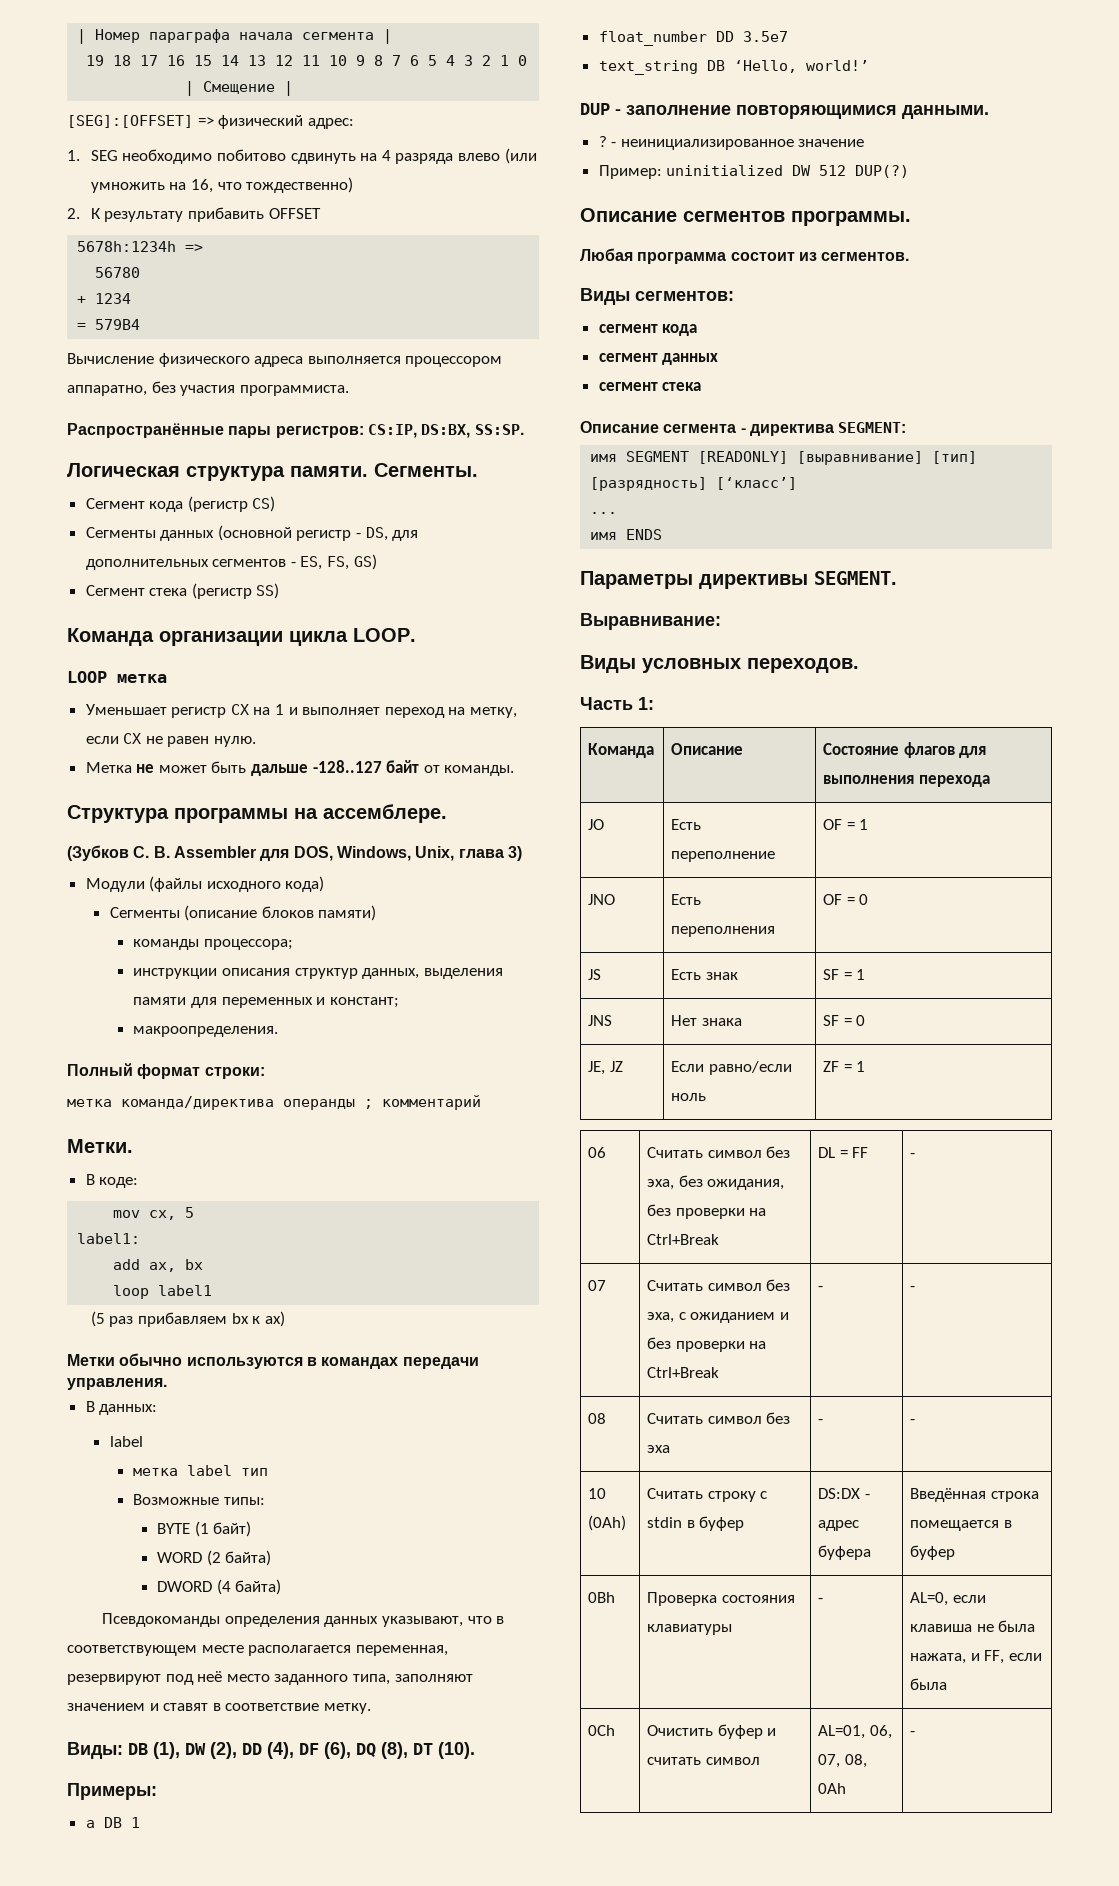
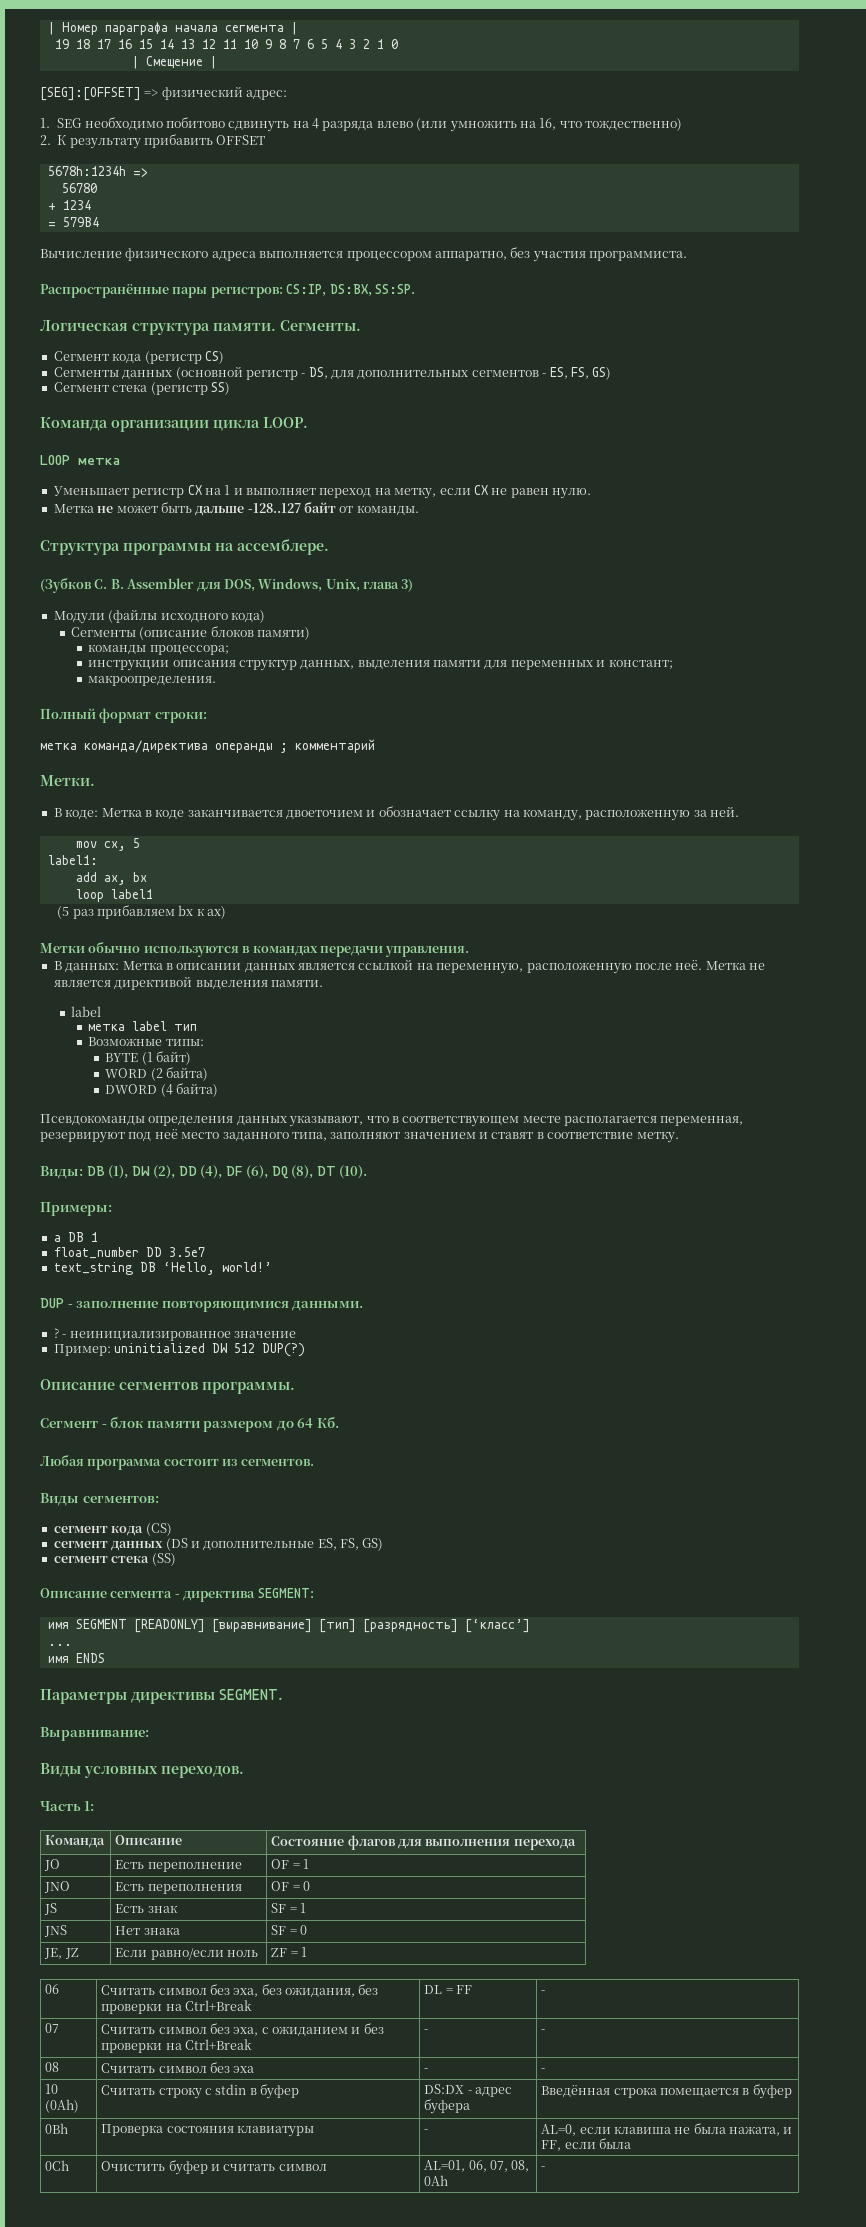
(139, 1182) none -> [101,806,739,821] Метка в коде заканчивается двоеточием и обозначает ссылку на команду, расположенную за ней.
(158, 1409) none -> [122,959,765,974] [53,976,323,990] Метка в описании данных является ссылкой на переменную, расположенную после неё. Метка не является директивой выделения памяти.
(911, 218) none -> [40,1416,339,1432] // Сегмент - блок памяти размером до 64 Кб.
(698, 330) none -> [145,1523,172,1536] (CS)
(719, 359) none -> [165,1538,384,1551] (DS и дополнительные ES, FS, GS)
(702, 386) none -> [151,1553,176,1566] (SS)

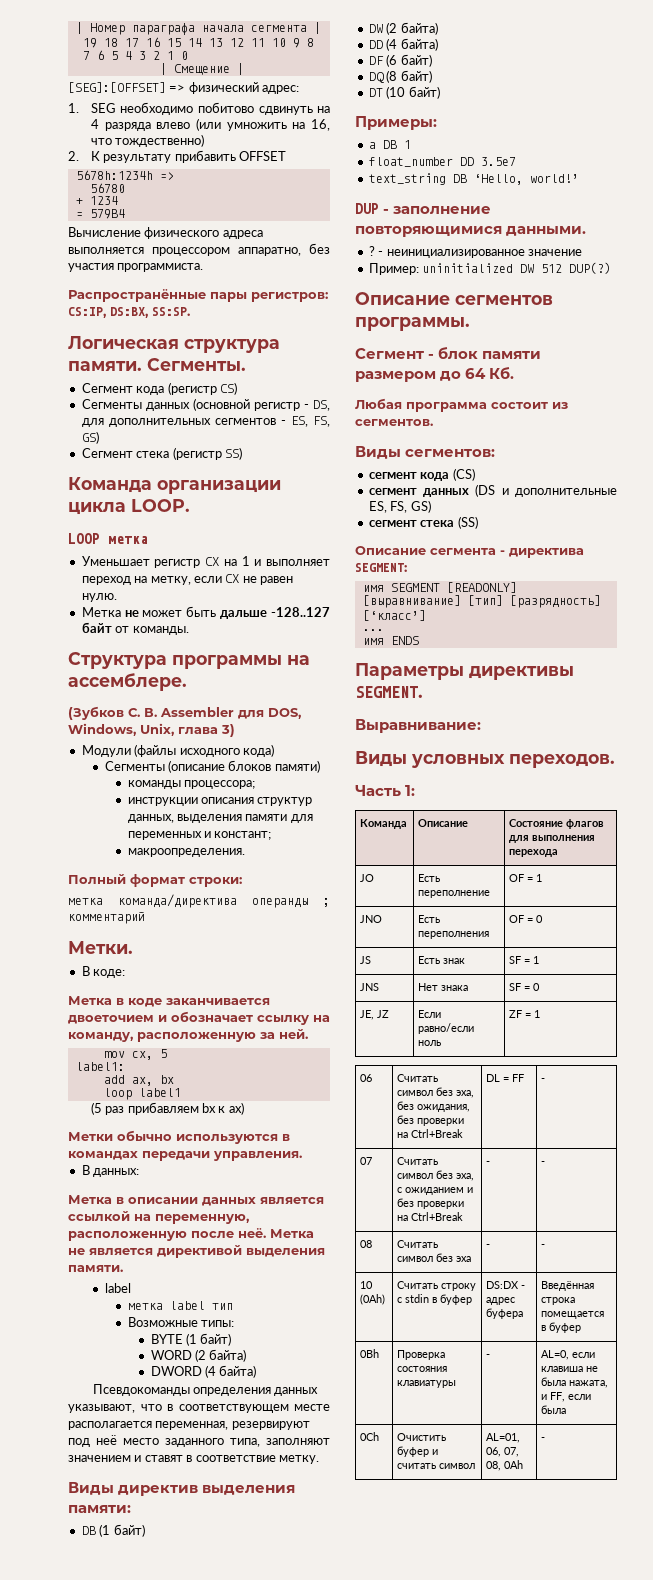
(99, 814) none -> (126, 973) //
(120, 968) none -> (140, 1172) //
[40,1165,368,1179] Виды: DB (1), DW (2), DD (4), DF (6), DQ (8), DT (10). -> [68,1482,296,1496] [68,1505,131,1513] [81,1524,145,1537] [368,22,438,35] [368,38,438,51] [368,54,432,67] [368,70,432,83] [368,86,440,99] Виды директив выделения памяти: // DB (1 байт) // DW (2 байта) // DD (4 байта) // DF (6 байт) // DQ (8 байт) // DT (10 байт)

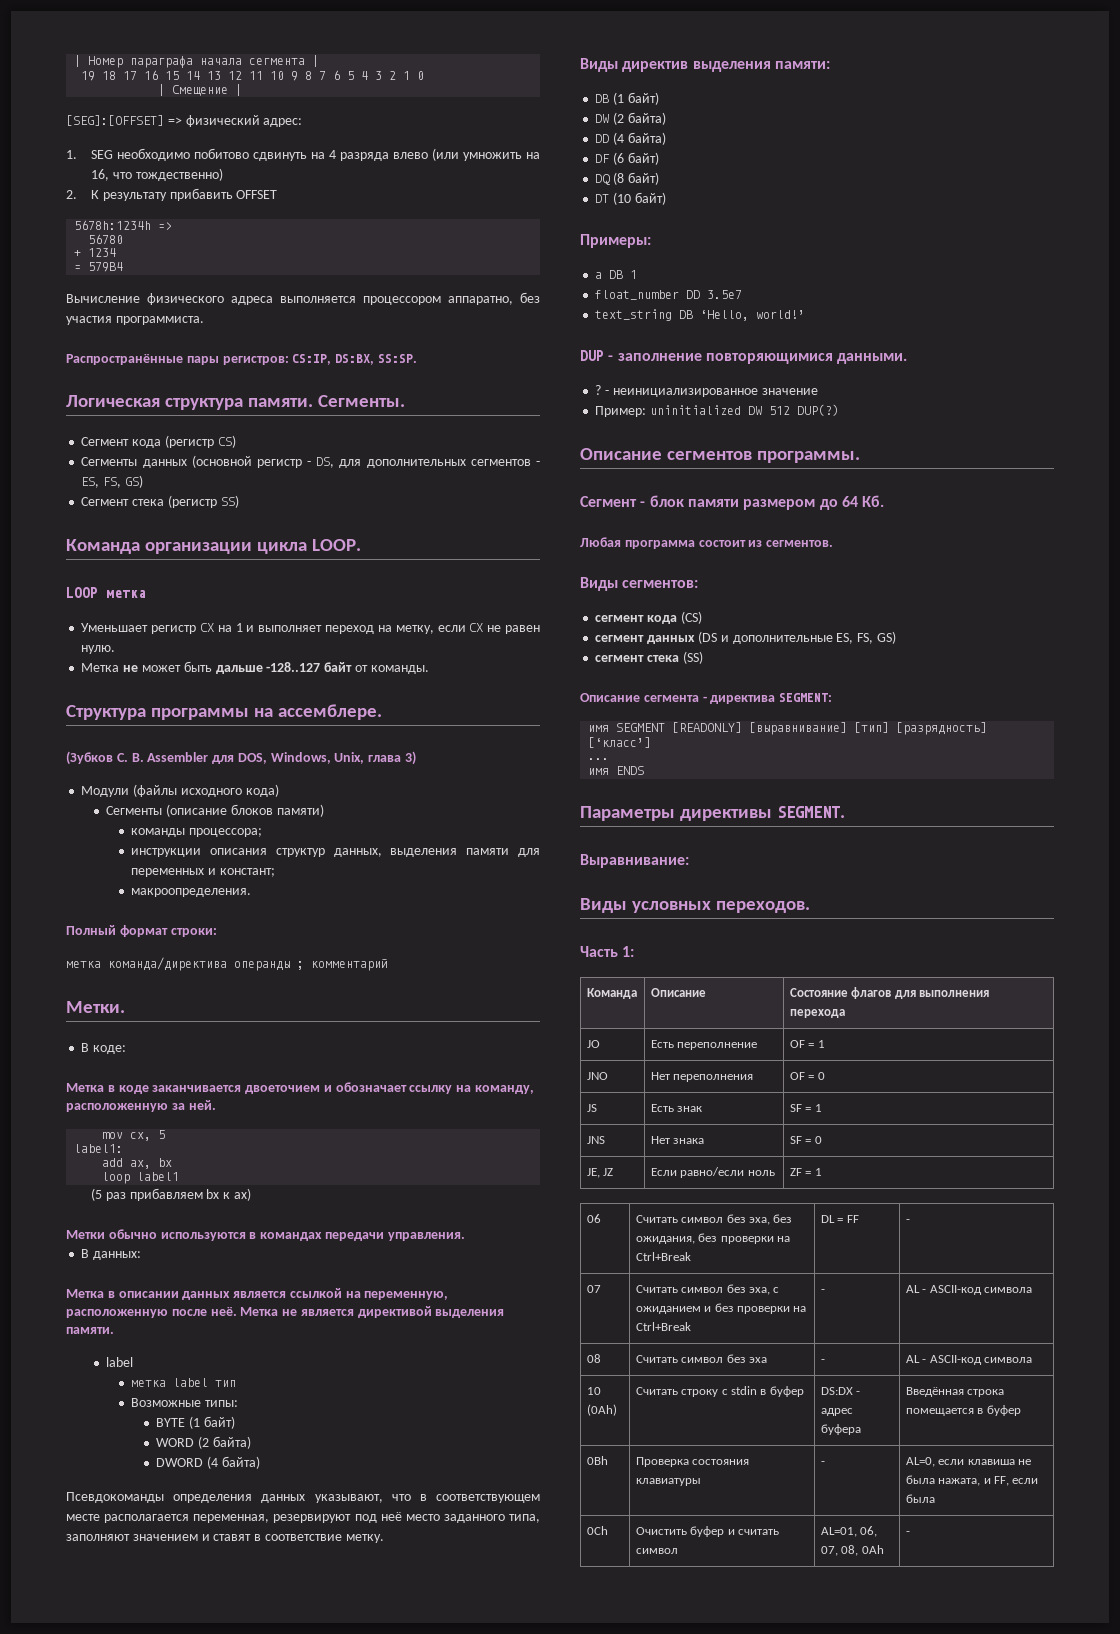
[418,915,441,923] Есть -> [650,1072,670,1080] Нет
[541,1161,546,1165] - -> [905,1285,1033,1295] AL - ASCII-код символа
[541,1244,546,1248] - -> [905,1355,1033,1365] AL - ASCII-код символа

